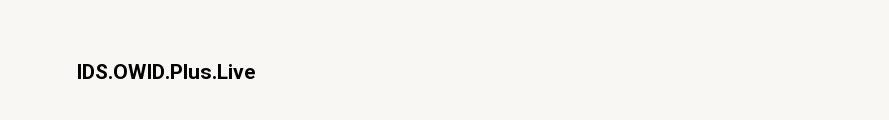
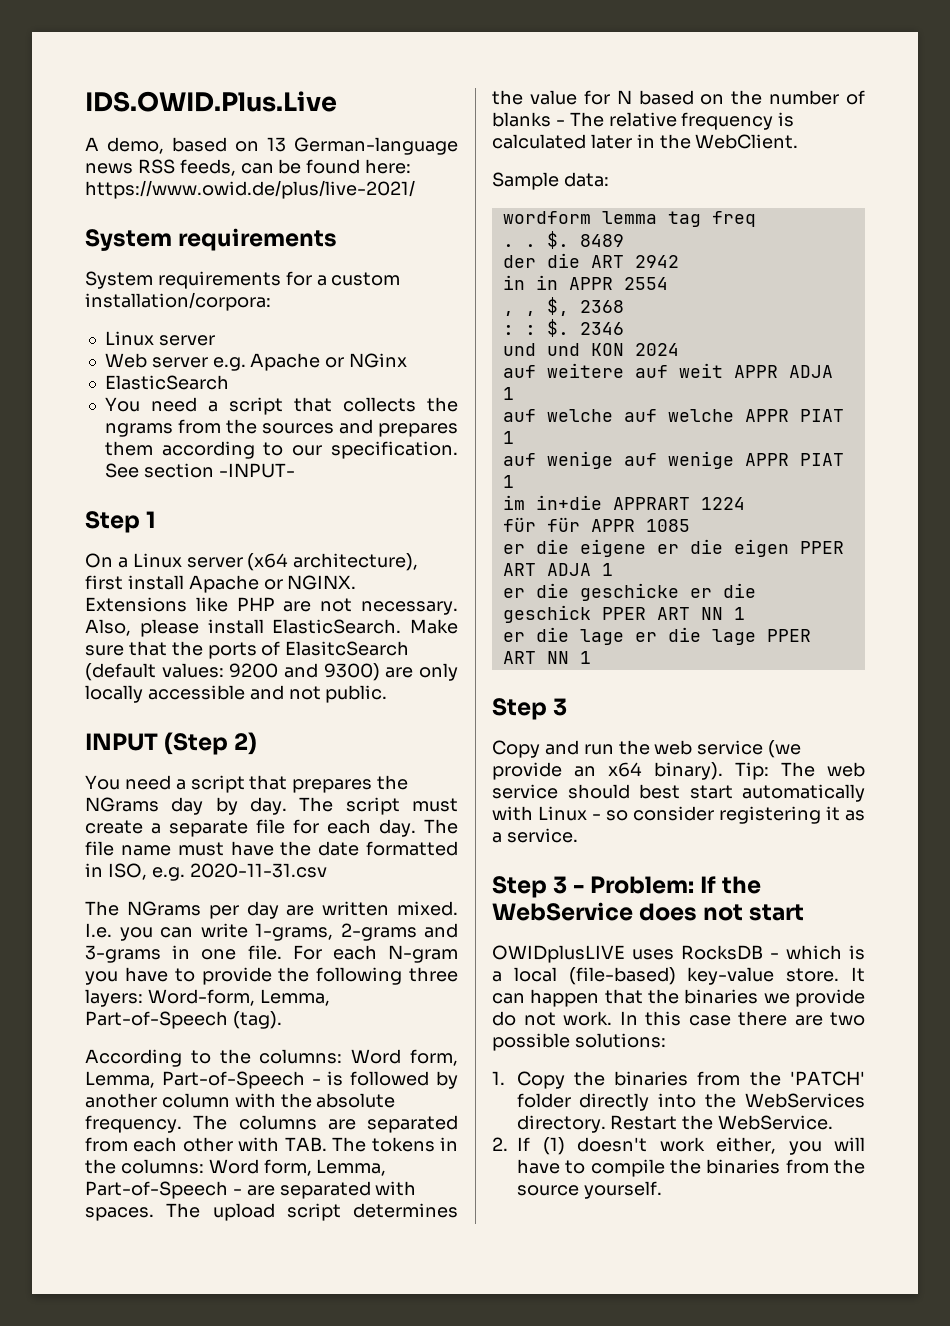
(255, 71) none -> [85,137,458,155] [85,159,412,176] [85,180,415,199] [85,228,338,251] [85,271,401,289] [85,292,271,311] [104,331,215,346] [104,353,408,371] [104,375,229,390] [104,397,459,415] [104,419,458,437] [104,441,458,459] [104,463,295,478] [85,511,157,533] [85,553,419,571] [85,575,357,593] [85,597,459,615] [85,619,458,637] [85,641,410,659] [85,663,459,681] [85,685,388,703] [85,732,258,755] [85,775,409,793] [85,797,458,815] [85,819,458,837] [85,841,459,856] [85,863,327,881] [85,901,459,919] [85,923,458,941] [85,945,459,963] [85,967,459,985] [85,989,330,1007] [85,1011,282,1029] [85,1049,458,1067] [85,1071,459,1089] [85,1093,396,1108] [85,1115,458,1133] [85,1137,459,1152] [85,1159,387,1176] [85,1181,417,1199] [85,1203,458,1221] [492,90,865,105] [492,112,795,130] [492,134,799,149] [492,172,609,190] [502,211,756,227] [502,231,624,249] [502,253,679,268] [502,275,668,290] [502,297,624,316] [502,319,624,337] [502,343,679,356] [502,363,833,378] [502,387,514,400] [502,409,844,422] [502,431,514,444] [502,451,844,469] [502,475,514,488] [502,495,745,510] [502,517,690,532] [502,539,844,557] [502,563,613,576] [502,583,756,601] [502,605,745,623] [502,627,811,645] [502,651,591,664] [492,698,568,720] [492,740,802,758] [492,762,865,780] [492,784,865,802] [492,806,865,824] [492,828,578,843] [492,876,762,898] [492,902,805,921] [492,945,865,963] [492,967,865,985] [492,989,865,1007] [492,1011,865,1026] [492,1033,666,1051] [492,1071,865,1089] [516,1093,865,1111] [516,1115,834,1133] [492,1137,865,1155] [517,1159,865,1177] [517,1181,662,1199] // A demo, based on 13 German-language news RSS feeds, can be found here: https://www.owid.de/plus/live-2021/ // System requirements // System requirements for a custom installation/corpora: // Linux server // Web server e.g. Apache or NGinx // ElasticSearch // You need a script that collects the ngrams from the sources and prepares them according to our specification. See section -INPUT- // Step 1 // On a Linux server (x64 architecture), first install Apache or NGINX. Extensions like PHP are not necessary. Also, please install ElasticSearch. Make sure that the ports of ElasitcSearch (default values: 9200 and 9300) are only locally accessible and not public. // INPUT (Step 2) // You need a script that prepares the NGrams day by day. The script must create a separate file for each day. The file name must have the date formatted in ISO, e.g. 2020-11-31.csv // The NGrams per day are written mixed. I.e. you can write 1-grams, 2-grams and 3-grams in one file. For each N-gram you have to provide the following three layers: Word-form, Lemma, Part-of-Speech (tag). // According to the columns: Word form, Lemma, Part-of-Speech - is followed by another column with the absolute frequency. The columns are separated from each other with TAB. The tokens in the columns: Word form, Lemma, Part-of-Speech - are separated with spaces. The upload script determines the value for N based on the number of blanks - The relative frequency is calculated later in the WebClient. // Sample data: // wordform lemma tag freq // . . $. 8489 // der die ART 2942 // in in APPR 2554 // , , $, 2368 // : : $. 2346 // und und KON 2024 // auf weitere auf weit APPR ADJA 1 // auf welche auf welche APPR PIAT 1 // auf wenige auf wenige APPR PIAT 1 // im in+die APPRART 1224 // für für APPR 1085 // er die eigene er die eigen PPER ART ADJA 1 // er die geschicke er die geschick PPER ART NN 1 // er die lage er die lage PPER ART NN 1 // Step 3 // Copy and run the web service (we provide an x64 binary). Tip: The web service should best start automatically with Linux - so consider registering it as a service. // Step 3 - Problem: If the WebService does not start // OWIDplusLIVE uses RocksDB - which is a local (file-based) key-value store. It can happen that the binaries we provide do not work. In this case there are two possible solutions: // 1. Copy the binaries from the 'PATCH' folder directly into the WebServices directory. Restart the WebService. // 2. If (1) doesn't work either, you will have to compile the binaries from the source yourself.

